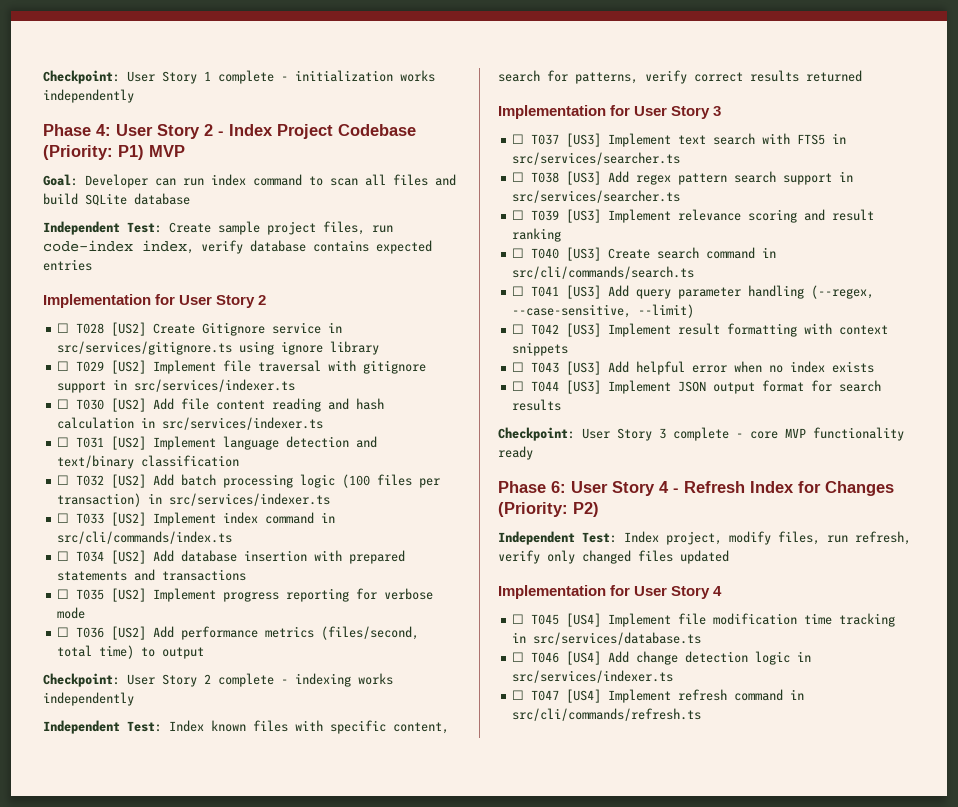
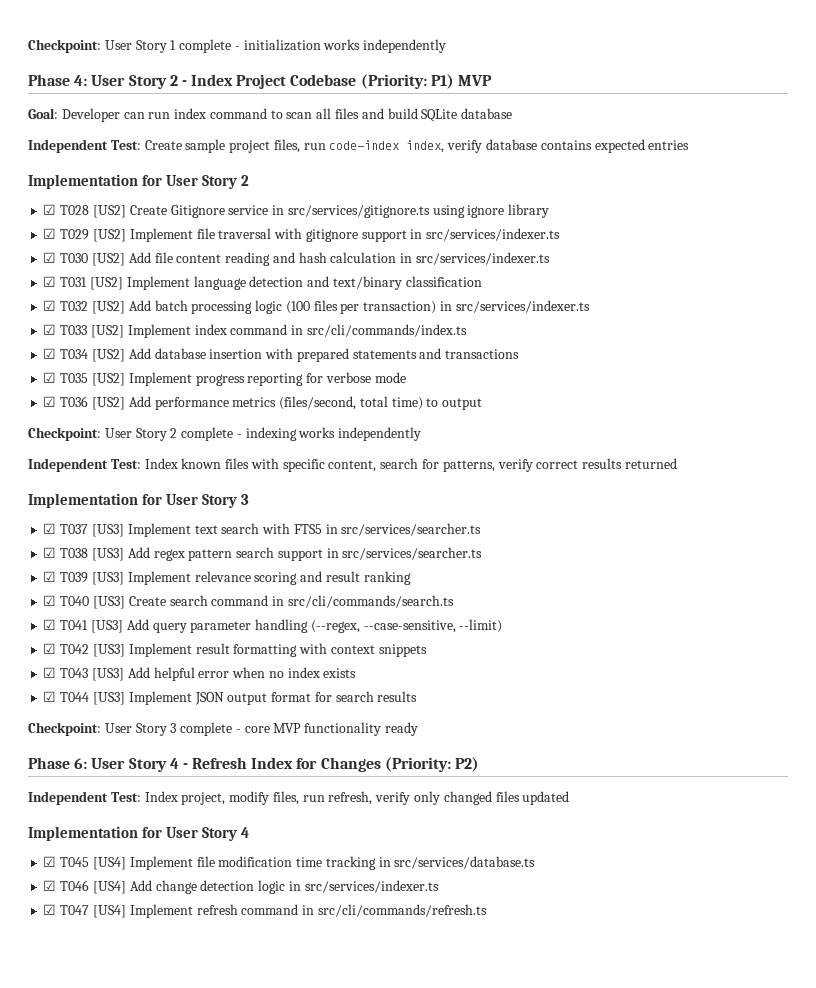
[57,323,70,333] ☐ -> [43,204,57,215] ☑
[57,361,70,371] ☐ -> [43,228,57,239] ☑
[57,399,70,409] ☐ -> [43,252,57,263] ☑
[57,437,70,447] ☐ -> [43,276,57,287] ☑
[57,475,70,485] ☐ -> [43,300,57,311] ☑
[57,513,70,523] ☐ -> [43,324,57,335] ☑
[57,551,70,561] ☐ -> [43,348,57,359] ☑
[57,589,70,599] ☐ -> [43,372,57,383] ☑
[57,627,70,637] ☐ -> [43,396,57,407] ☑
[512,134,525,144] ☐ -> [43,523,57,534] ☑
[512,172,525,182] ☐ -> [43,547,57,558] ☑
[512,210,525,220] ☐ -> [43,571,57,582] ☑
[512,248,525,258] ☐ -> [43,595,57,606] ☑
[512,286,525,296] ☐ -> [43,619,57,630] ☑
[512,324,525,334] ☐ -> [43,643,57,654] ☑
[512,362,525,372] ☐ -> [43,667,57,678] ☑
[512,381,525,391] ☐ -> [43,691,57,702] ☑
[512,614,525,624] ☐ -> [43,856,57,867] ☑
[512,652,525,662] ☐ -> [43,880,57,891] ☑
[512,690,525,700] ☐ -> [43,904,57,915] ☑

